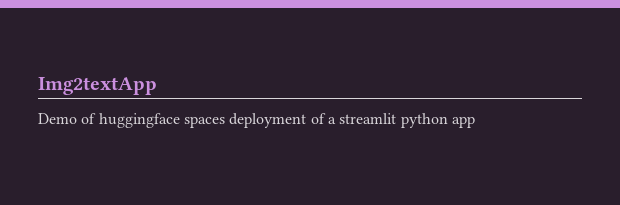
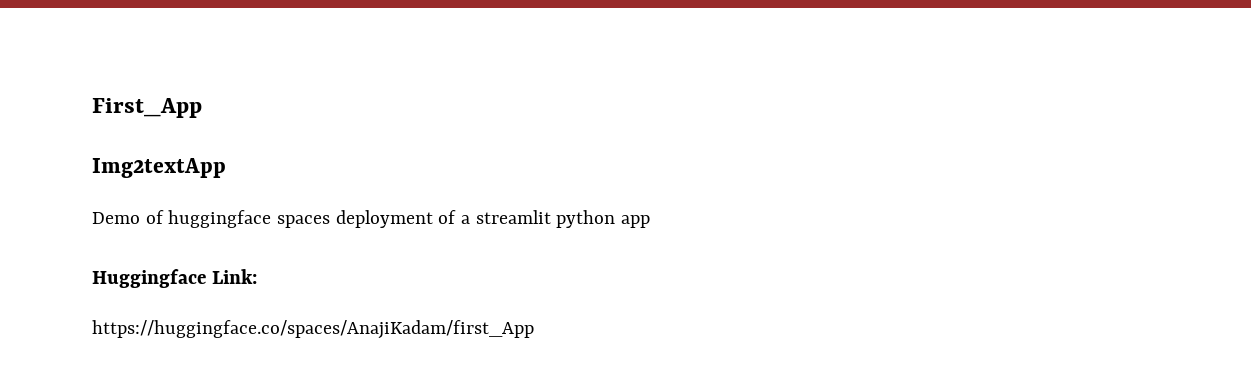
(38, 86) none -> [92,98,202,118] First_App //
(475, 122) none -> [92,269,257,288] [92,320,534,339] // Huggingface Link: // https://huggingface.co/spaces/AnajiKadam/first_App

